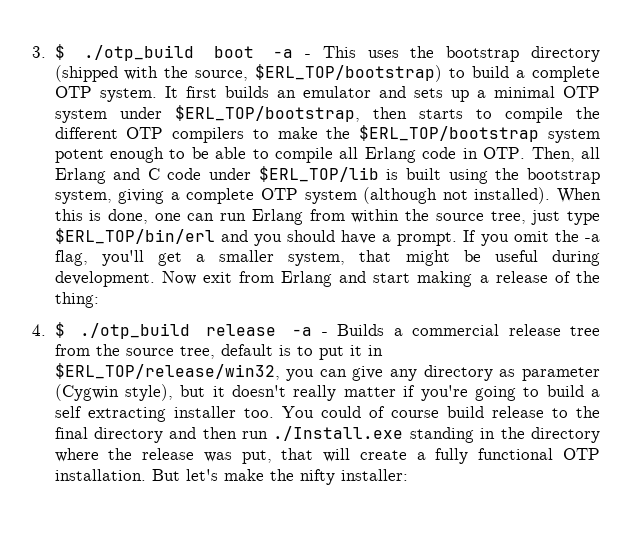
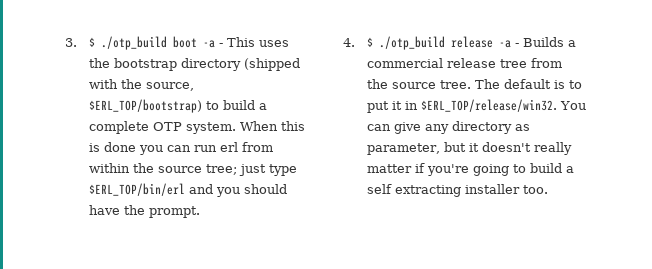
[164,86,601,102] [54,105,600,123] [54,125,600,143] [54,147,600,163] [54,166,600,184] [54,187,551,204] It first builds an emulator and sets up a minimal OTP system under $ERL_TOP/bootstrap, then starts to compile the different OTP compilers to make the $ERL_TOP/bootstrap system potent enough to be able to compile all Erlang code in OTP. Then, all Erlang and C code under $ERL_TOP/lib is built using the bootstrap system, giving a complete OTP system (although not installed). -> (237, 128) none
[107,209,181,224] done, one -> [104,142,164,155] done you
[251,209,303,225] Erlang -> [220,142,239,152] erl
[490,211,526,224] tree, -> [206,164,238,175] tree;
[382,234,392,242] a -> [124,205,146,215] the
[463,230,600,246] [54,250,600,266] [54,271,600,287] [54,292,99,308] If you omit the -a flag, you'll get a smaller system, that might be useful during development. Now exit from Erlang and start making a release of the thing: -> (201, 212) none
[179,346,215,359] tree, -> [440,79,501,89] tree. The
[54,363,315,381] $ERL_TOP/release/win32, you -> [421,99,587,112] $ERL_TOP/release/win32. You
[522,367,600,381] [54,384,173,401] parameter (Cygwin style), -> [367,143,441,155] parameter,
[281,406,600,418] [54,426,600,443] [54,448,600,464] [54,469,408,485] You could of course build release to the final directory and then run ./Install.exe standing in the directory where the release was put, that will create a fully functional OTP installation. But let's make the nifty installer: -> (549, 189) none

